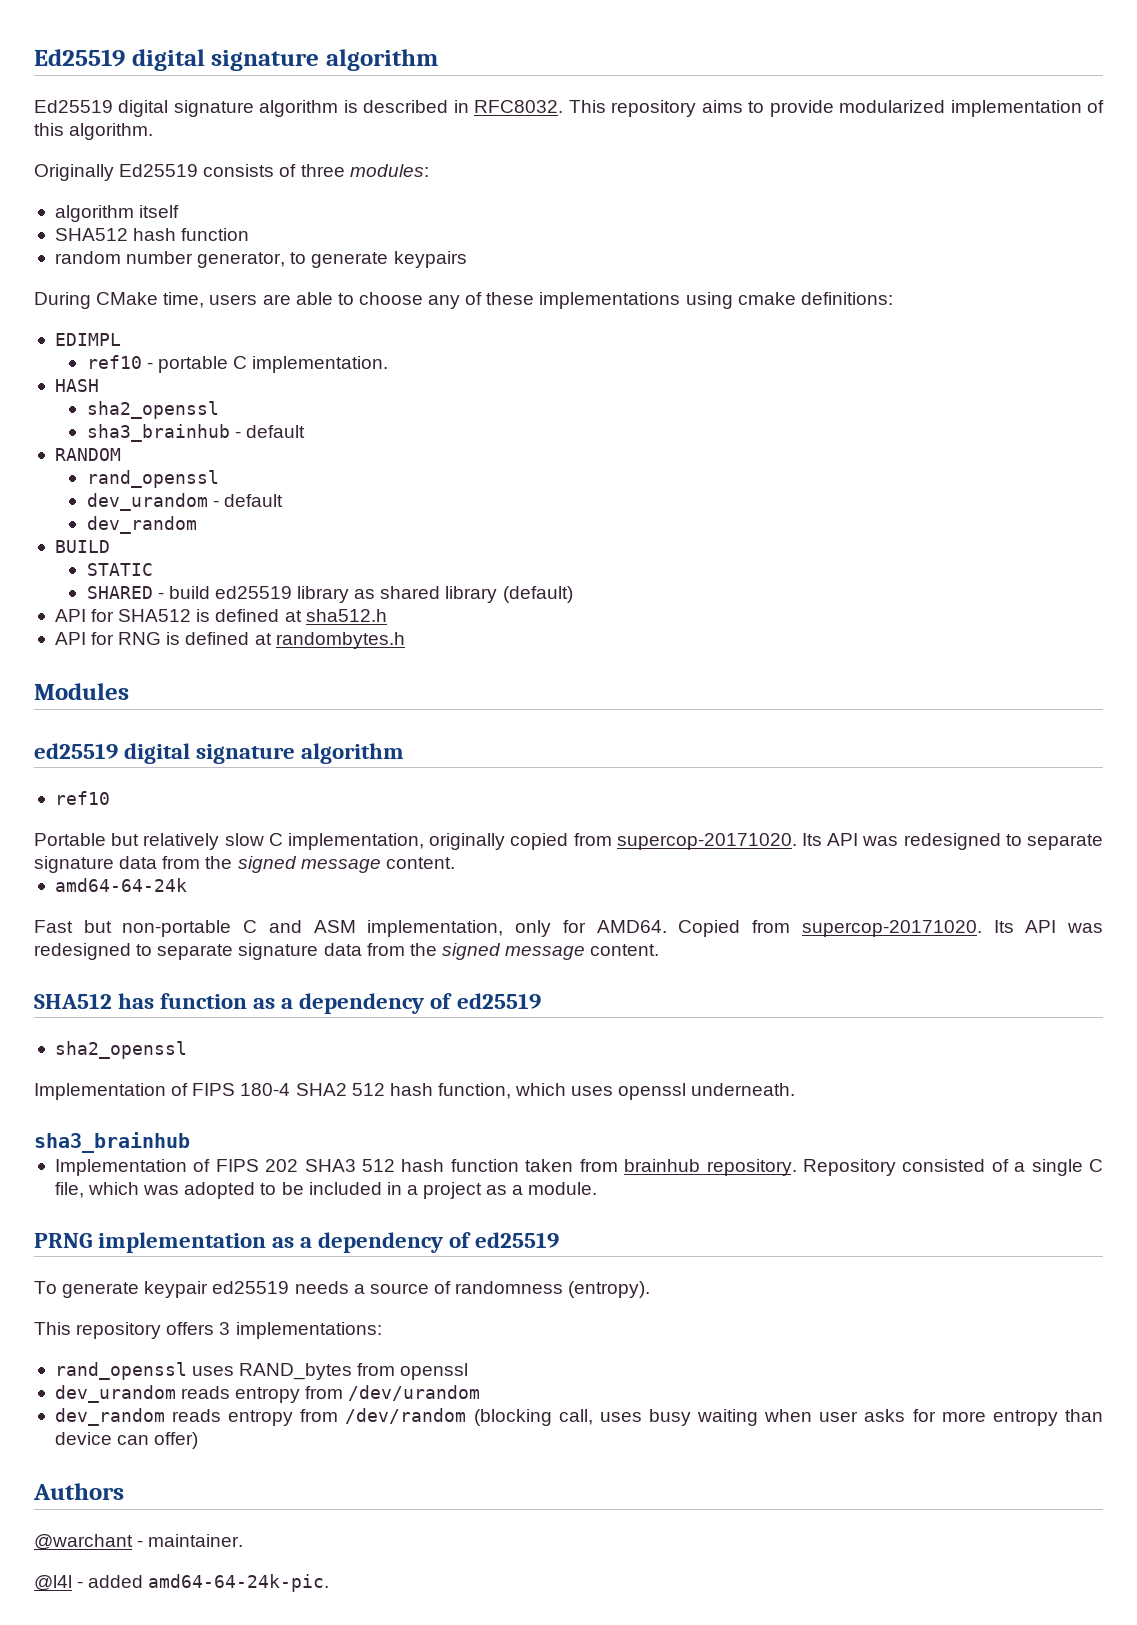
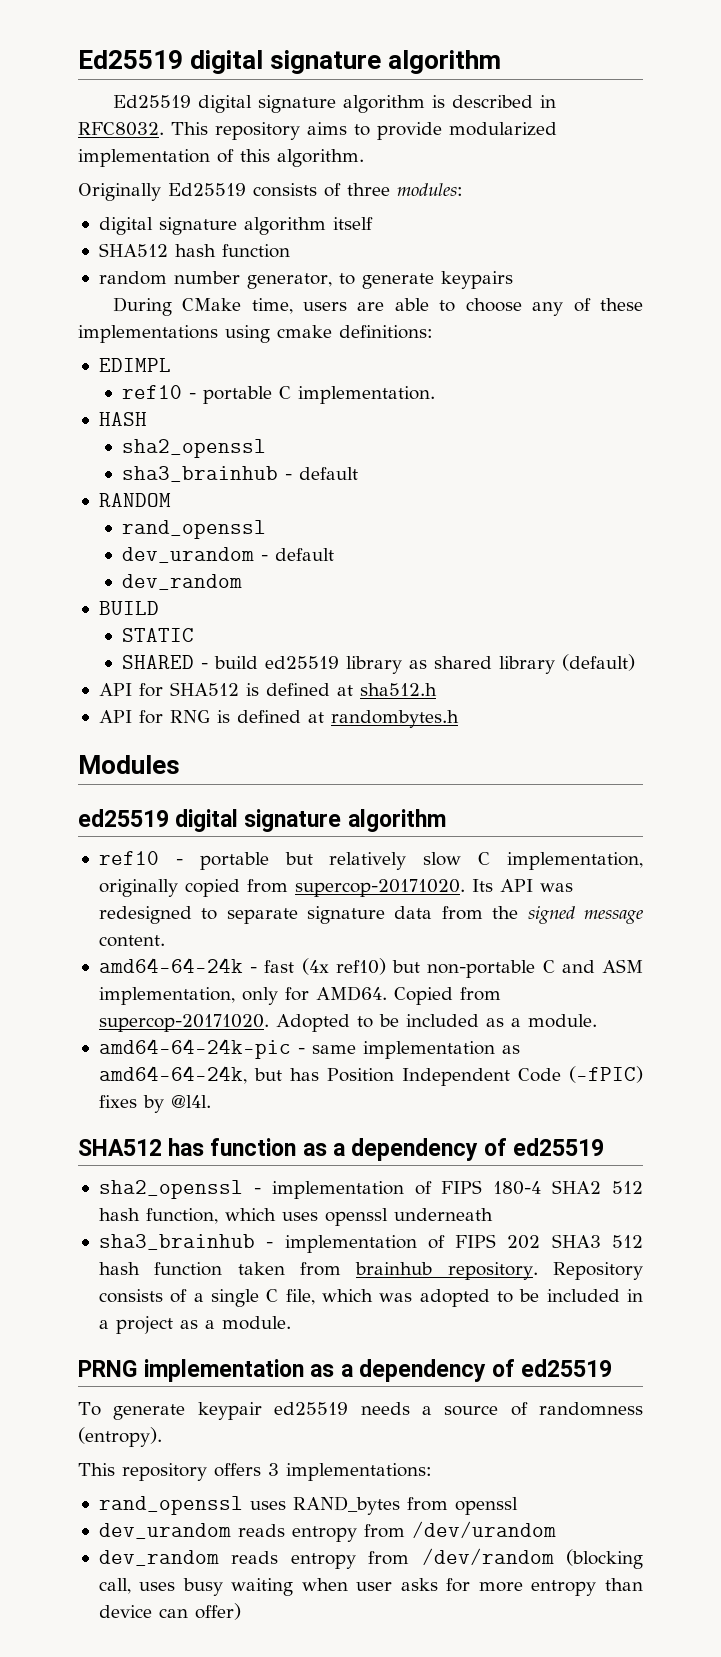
(429, 170) none -> [98,217,237,235] digital signature
[34,833,106,846] // Portable -> [175,852,269,870] - portable
[34,920,73,933] // Fast -> [250,958,386,975] - fast (4x ref10)
[993,920,1103,933] [34,943,660,960] Its API was redesigned to separate signature data from the signed message content. -> [275,1014,597,1032] [98,1039,520,1059] [98,1066,643,1086] [98,1095,211,1113] Adopted to be included as a module. // amd64-64-24k-pic - same implementation as amd64-64-24k, but has Position Independent Code (-fPIC) fixes by @l4l.
[34,1083,166,1100] // Implementation -> [253,1181,404,1199] - implementation
[691,1083,796,1096] [34,1132,190,1153] [54,1159,187,1176] underneath. // sha3_brainhub // Implementation -> [393,1208,493,1221] [98,1234,417,1253] underneath // sha3_brainhub - implementation
[902,1159,986,1172] consisted -> [98,1289,163,1303] consists
[33,1483,124,1500] [34,1534,244,1550] [34,1574,330,1592] // Authors // @warchant - maintainer. // @l4l - added amd64-64-24k-pic. -> (241, 1611) none

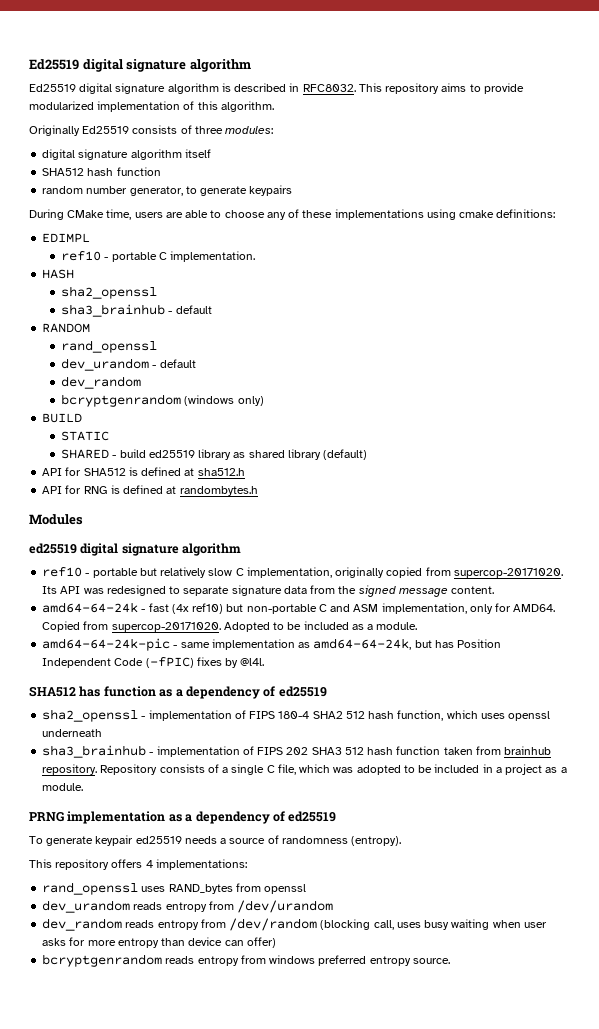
(243, 582) none -> [61,394,264,407] // bcryptgenrandom (windows only)
[268,1463,279,1476] 3 -> [145,860,153,868] 4
(241, 1611) none -> [42,954,450,967] // bcryptgenrandom reads entropy from windows preferred entropy source.

